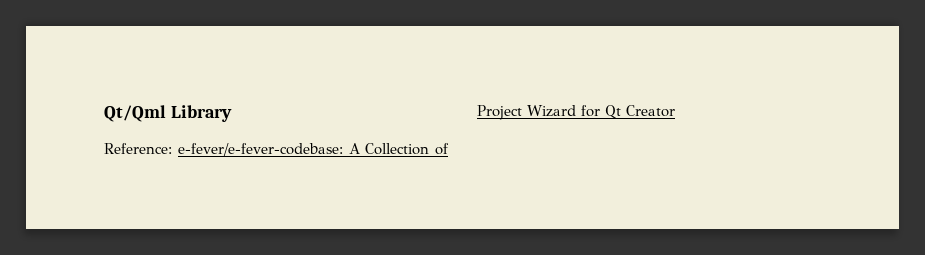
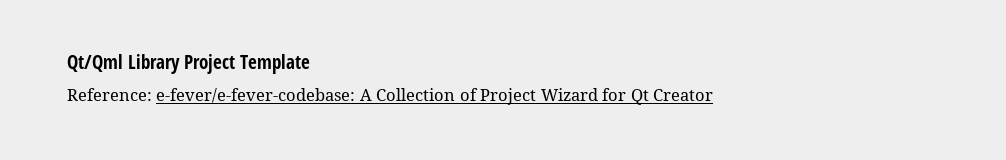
(232, 113) none -> [184,54,310,74] Project Template

